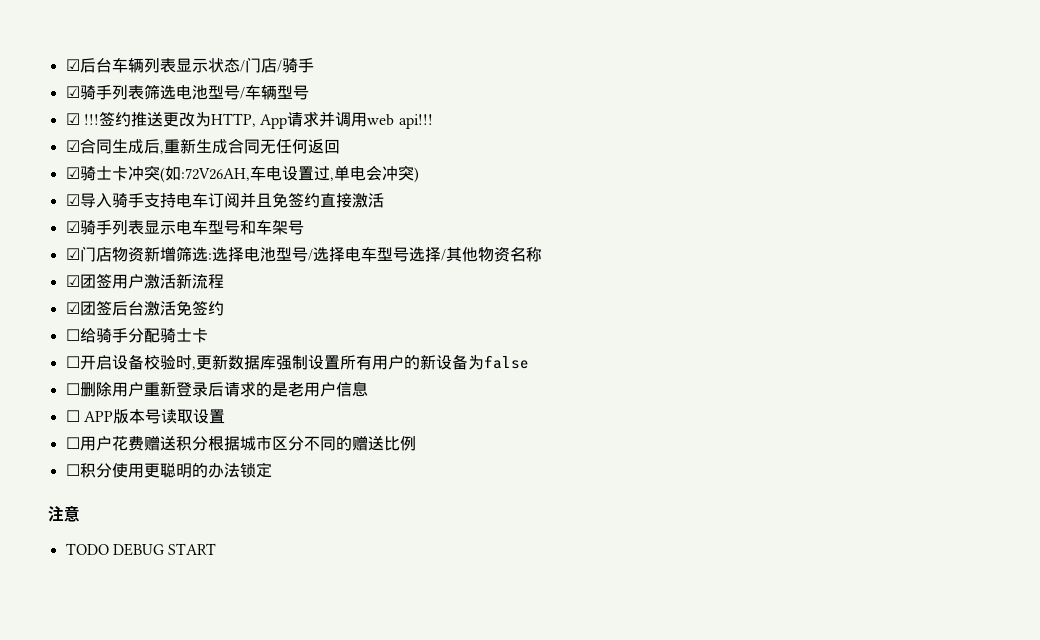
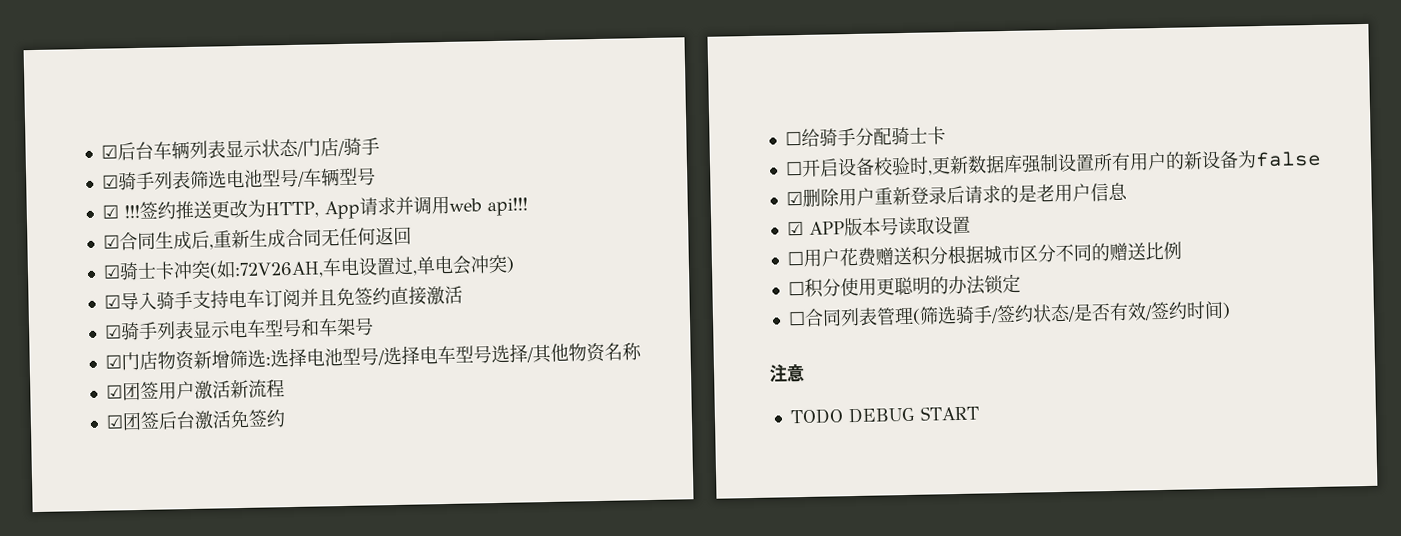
[65,383,80,395] ☐ -> [785,190,803,206] ☑
[65,410,80,422] ☐ -> [786,220,804,236] ☑
(272, 470) none -> [787,300,1231,327] // ☐合同列表管理(筛选骑手/签约状态/是否有效/签约时间)

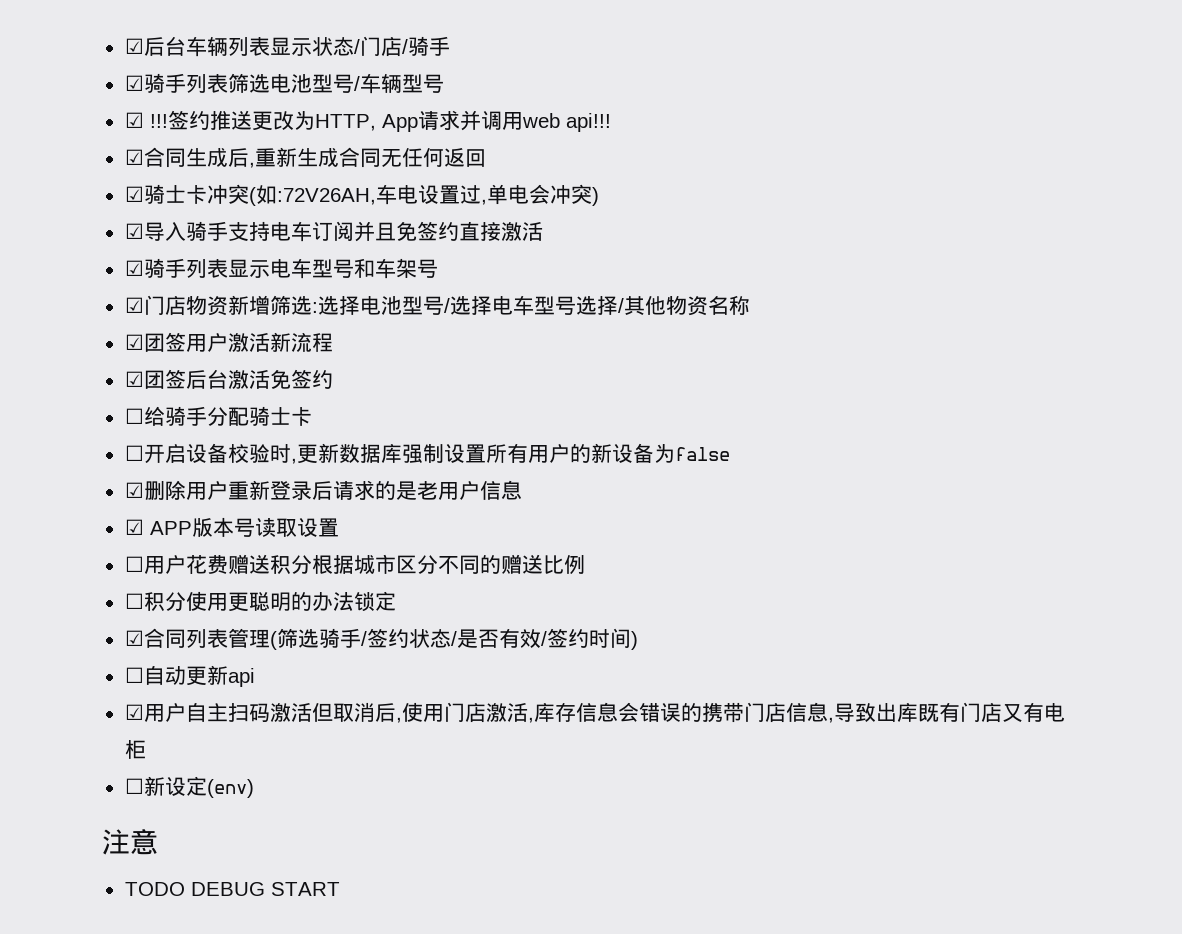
[787,310,806,326] ☐ -> [124,630,144,646] ☑
(1231, 310) none -> [124,665,255,687] [124,702,1065,723] [124,740,146,759] [124,776,254,798] // ☐自动更新api // ☑用户自主扫码激活但取消后,使用门店激活,库存信息会错误的携带门店信息,导致出库既有门店又有电柜 // ☐新设定(env)

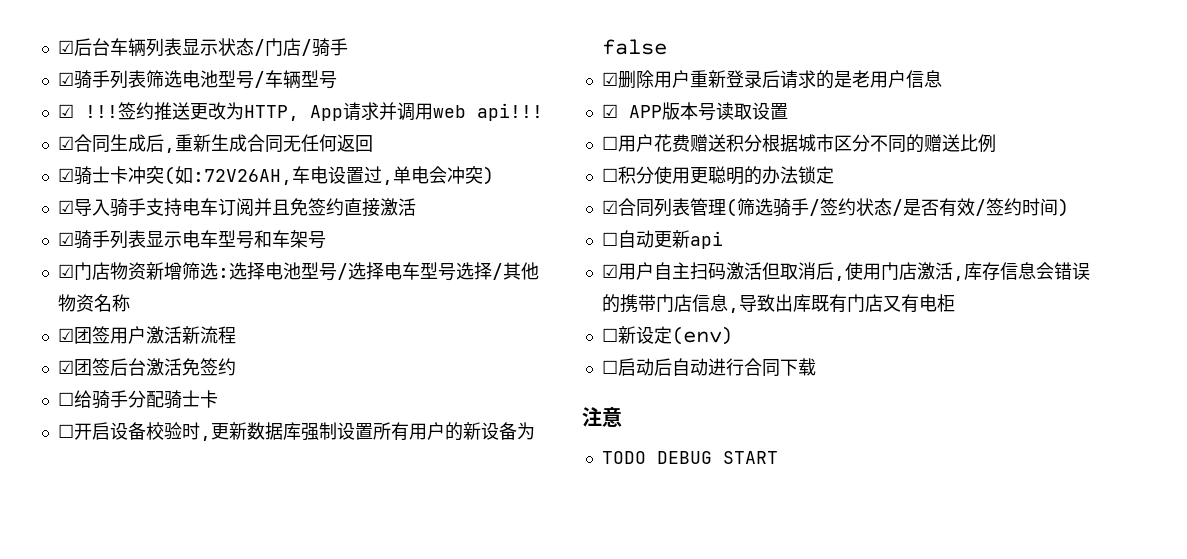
(254, 788) none -> [601,358,816,377] // ☐启动后自动进行合同下载

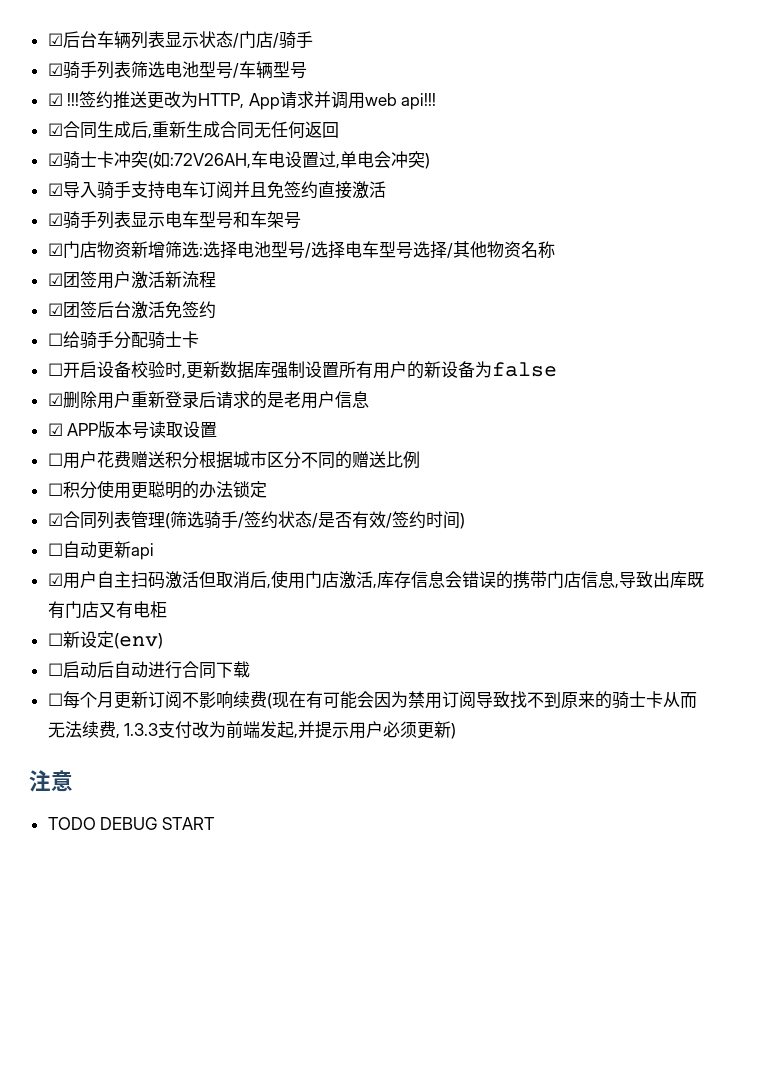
(816, 367) none -> [47,691,697,709] [47,721,457,739] // ☐每个月更新订阅不影响续费(现在有可能会因为禁用订阅导致找不到原来的骑士卡从而无法续费, 1.3.3支付改为前端发起,并提示用户必须更新)

